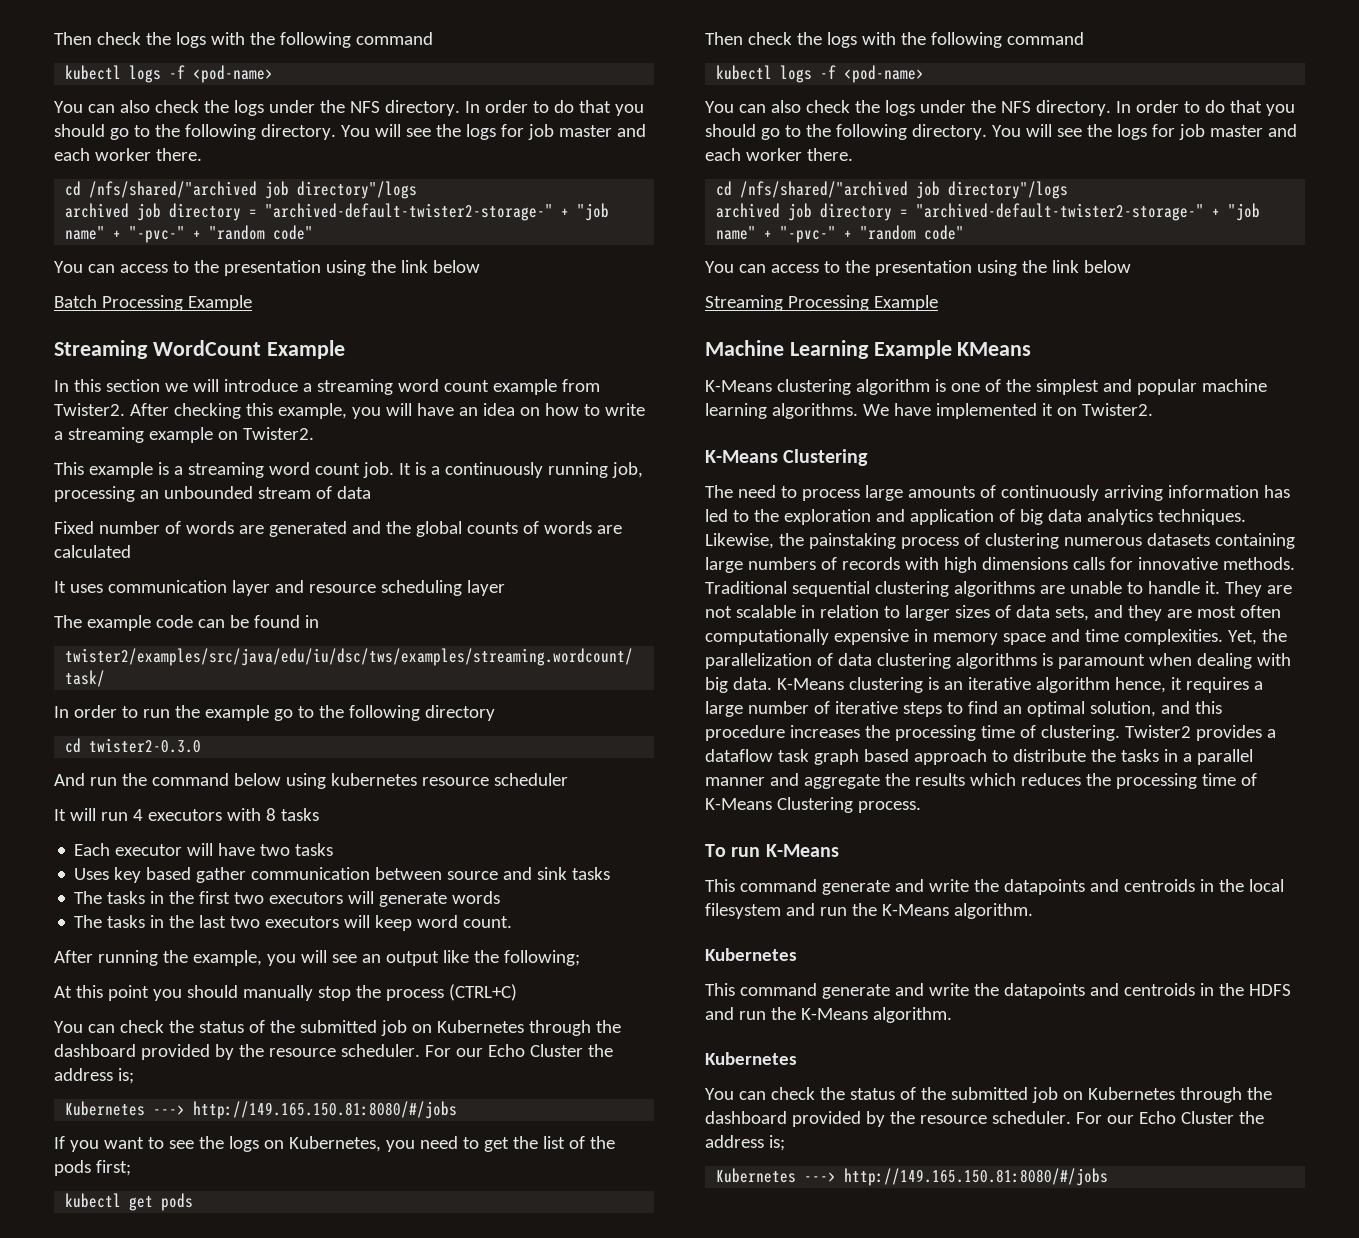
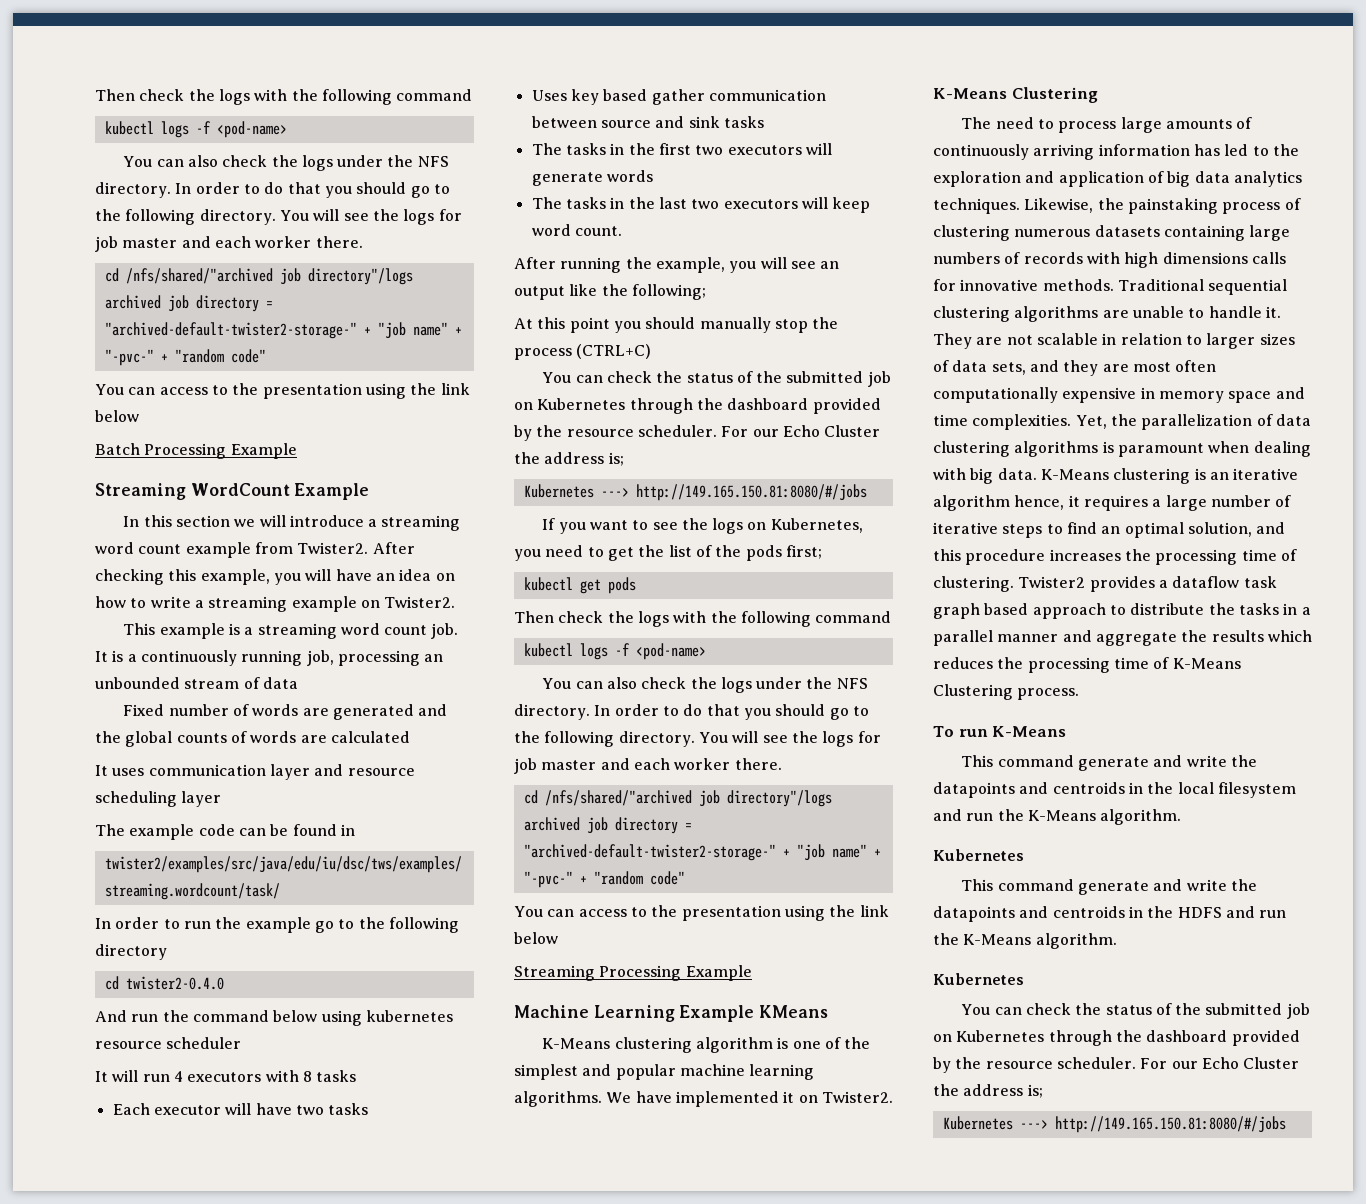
[89,738,202,753] twister2-0.3.0 -> [125,976,224,990] twister2-0.4.0

